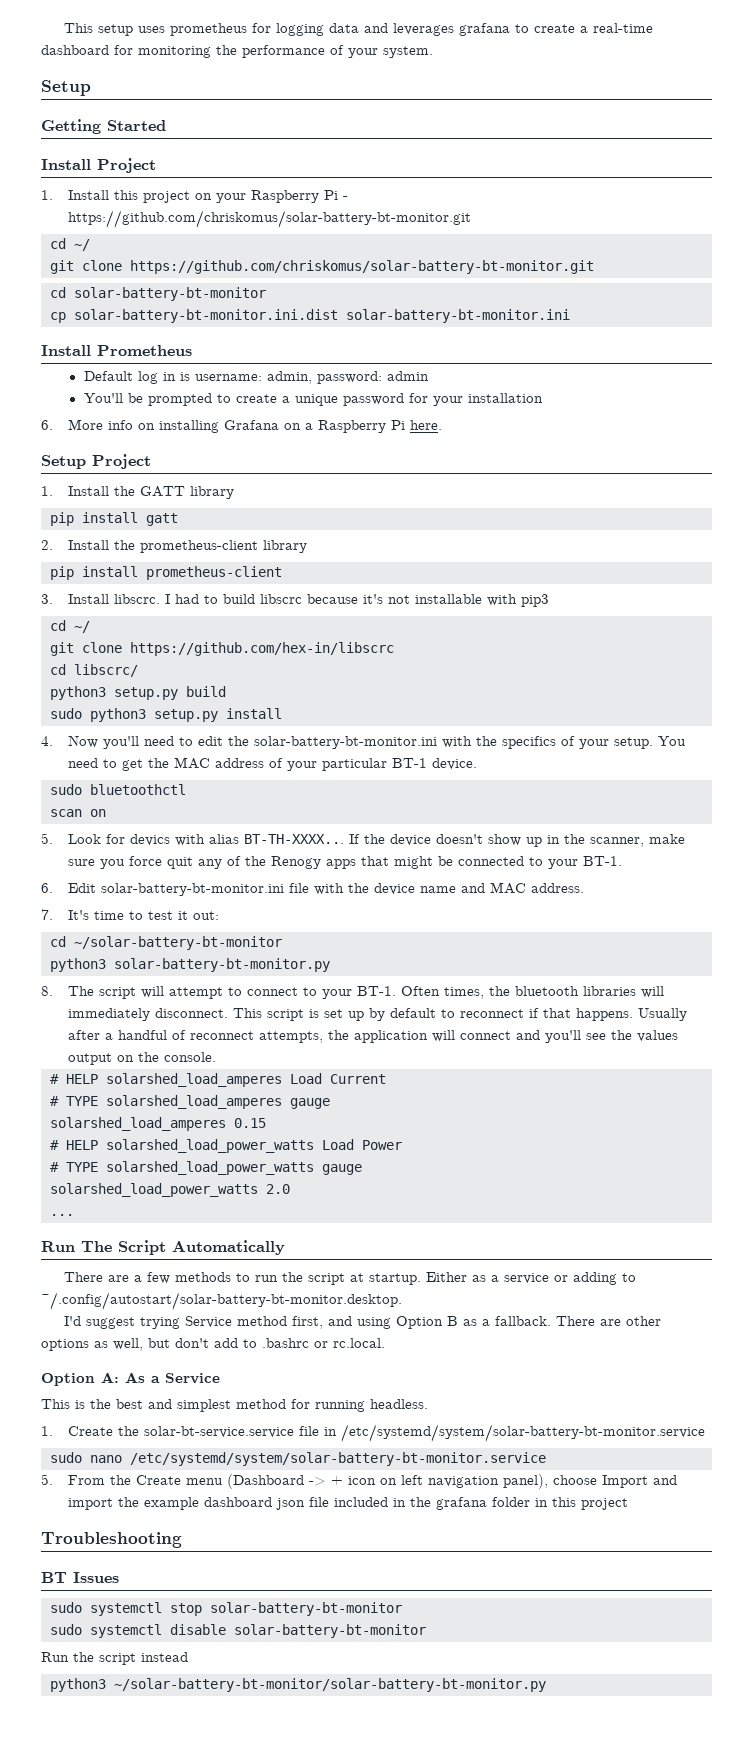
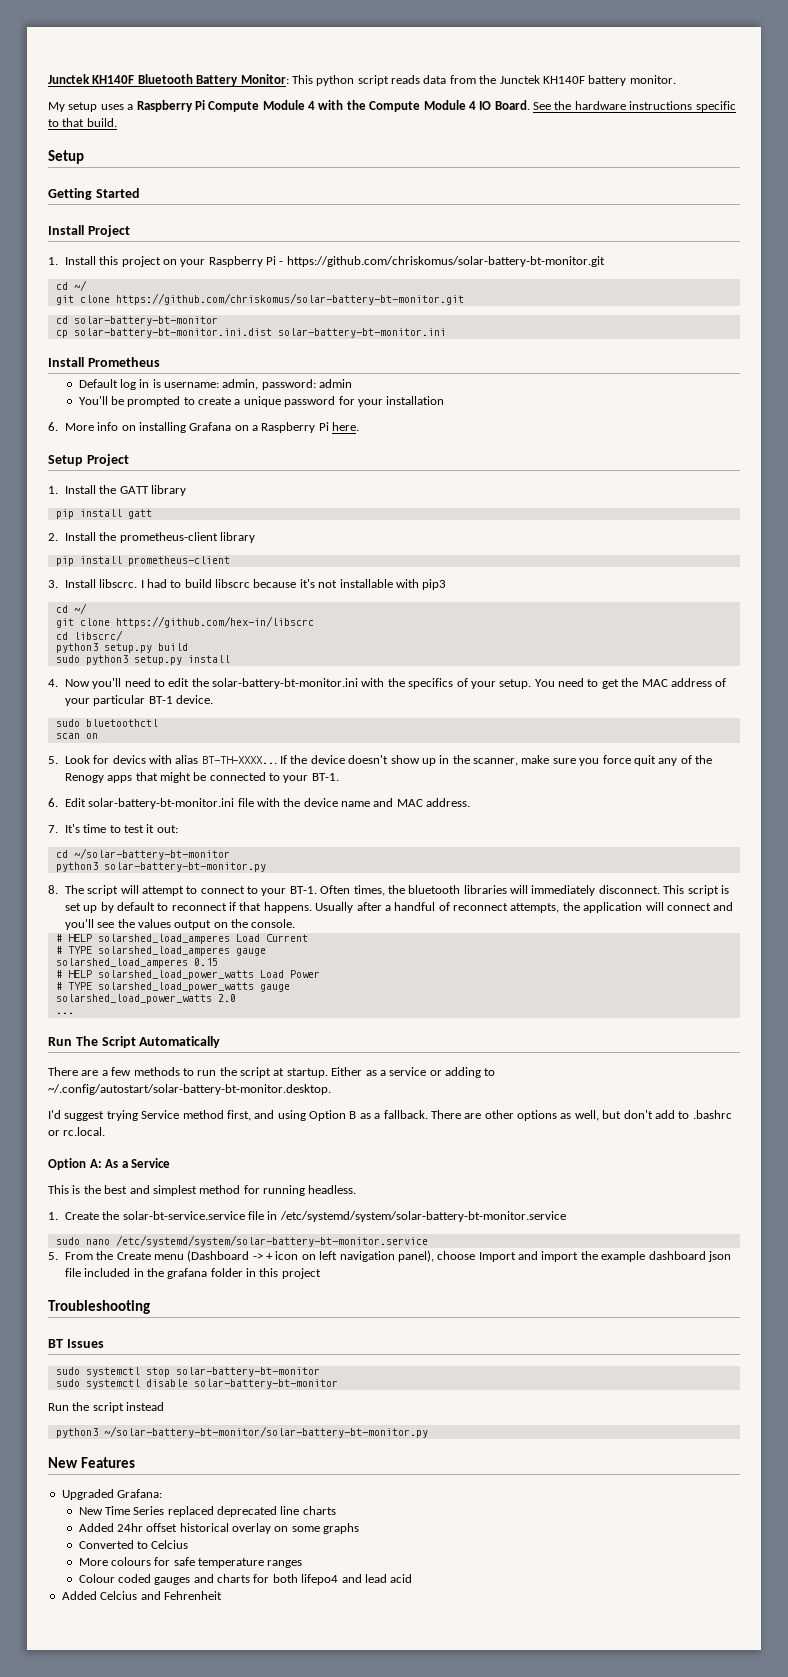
[63,23,653,36] [41,45,433,58] This setup uses prometheus for logging data and leverages grafana to create a real-time dashboard for monitoring the performance of your system. -> [48,74,676,86] [48,100,736,112] [48,118,117,127] Junctek KH140F Bluetooth Battery Monitor: This python script reads data from the Junctek KH140F battery monitor. // My setup uses a Raspberry Pi Compute Module 4 with the Compute Module 4 IO Board. See the hardware instructions specific to that build.
(546, 1685) none -> [48,1457,135,1468] [61,1489,163,1500] [78,1506,336,1517] [78,1523,360,1534] [78,1540,189,1549] [78,1557,303,1568] [78,1574,413,1585] [61,1591,222,1600] // New Features // Upgraded Grafana: // New Time Series replaced deprecated line charts // Added 24hr offset historical overlay on some graphs // Converted to Celcius // More colours for safe temperature ranges // Colour coded gauges and charts for both lifepo4 and lead acid // Added Celcius and Fehrenheit

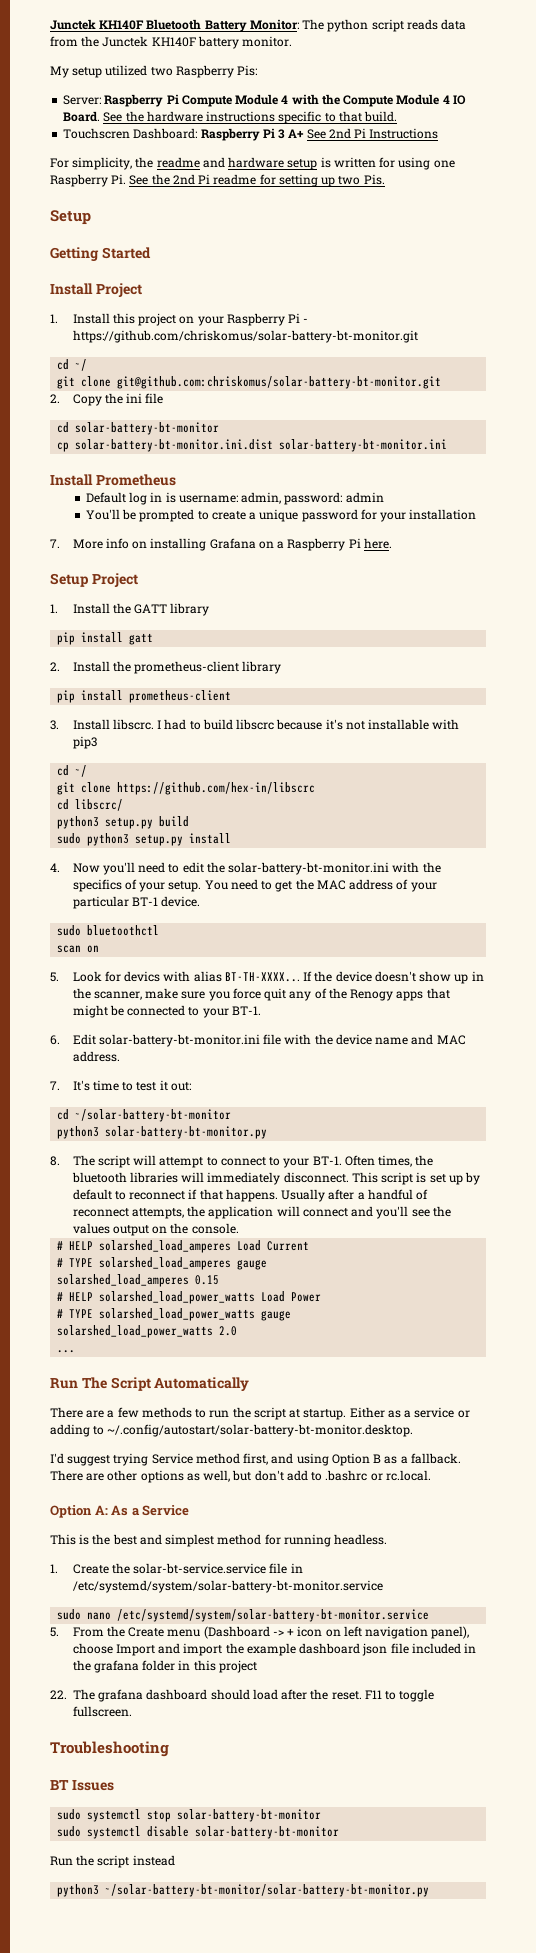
[291,75,313,84] This -> [302,19,325,30] The
[100,104,134,110] uses a -> [105,65,258,78] [63,95,102,105] utilized two Raspberry Pis: // Server:
(117, 122) none -> [63,128,439,141] [50,157,455,170] [50,174,385,187] // Touchscren Dashboard: Raspberry Pi 3 A+ See 2nd Pi Instructions // For simplicity, the readme and hardware setup is written for using one Raspberry Pi. See the 2nd Pi readme for setting up two Pis.
[115,293,464,305] https://github.com/chriskomus/solar-battery-bt-monitor.git -> [117,376,442,389] [50,393,164,406] git@github.com:chriskomus/solar-battery-bt-monitor.git // 2. Copy the ini file
[48,422,58,431] 6. -> [50,539,60,548] 7.
(321, 1273) none -> [50,1689,435,1702] [73,1706,132,1717] // 22. The grafana dashboard should load after the reset. F11 to toggle fullscreen.
[48,1457,135,1468] [61,1489,163,1500] [78,1506,336,1517] [78,1523,360,1534] [78,1540,189,1549] [78,1557,303,1568] [78,1574,413,1585] [61,1591,222,1600] // New Features // Upgraded Grafana: // New Time Series replaced deprecated line charts // Added 24hr offset historical overlay on some graphs // Converted to Celcius // More colours for safe temperature ranges // Colour coded gauges and charts for both lifepo4 and lead acid // Added Celcius and Fehrenheit -> (430, 1890) none

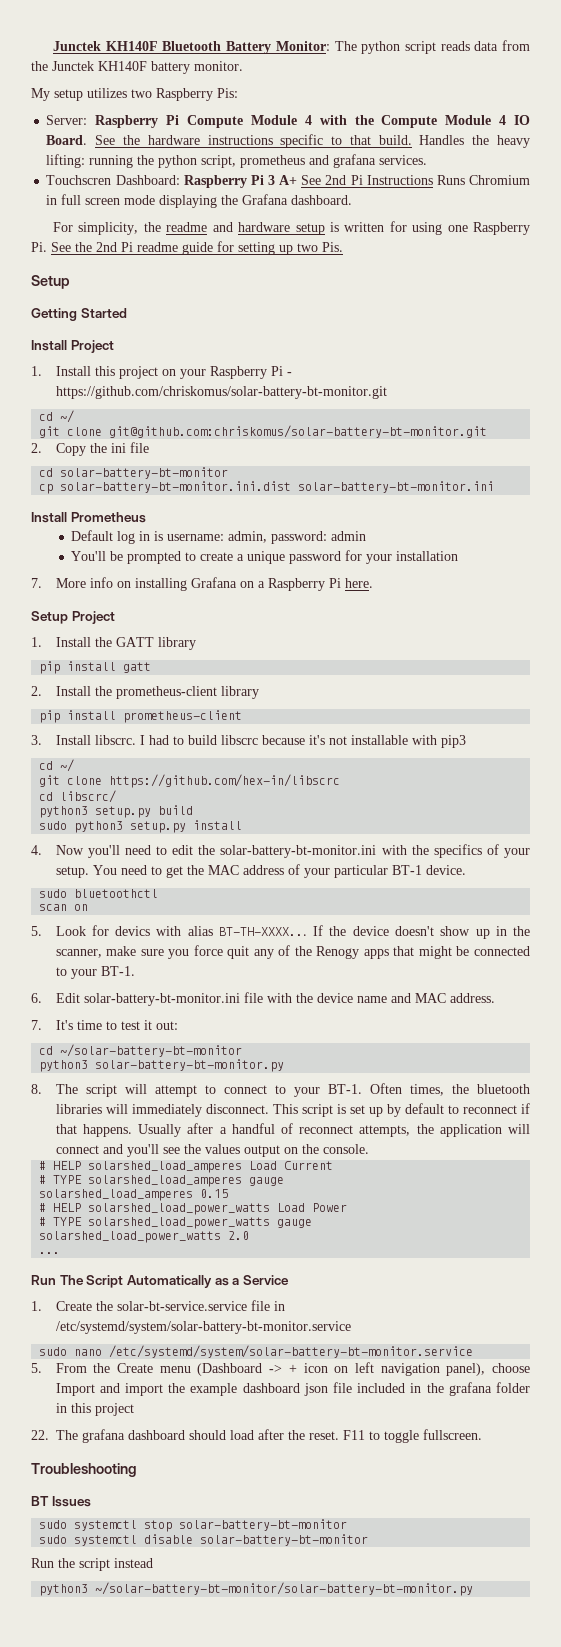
[105,65,148,76] utilized -> [87,88,127,98] utilizes
(398, 116) none -> [419,135,531,148] [46,154,428,168] Handles the heavy lifting: running the python script, prometheus and grafana services.
(439, 133) none -> [436,175,530,185] [46,194,353,208] Runs Chromium in full screen mode displaying the Grafana dashboard.
(257, 179) none -> [182,242,213,255] guide
[50,1407,470,1420] [50,1424,414,1437] [50,1453,461,1466] [50,1470,431,1483] [50,1505,190,1518] [50,1534,388,1547] // There are a few methods to run the script at startup. Either as a service or adding to ~/.config/autostart/solar-battery-bt-monitor.desktop. // I'd suggest trying Service method first, and using Option B as a fallback. There are other options as well, but don't add to .bashrc or rc.local. // Option A: As a Service // This is the best and simplest method for running headless. -> [214,1275,289,1286] as a Service

